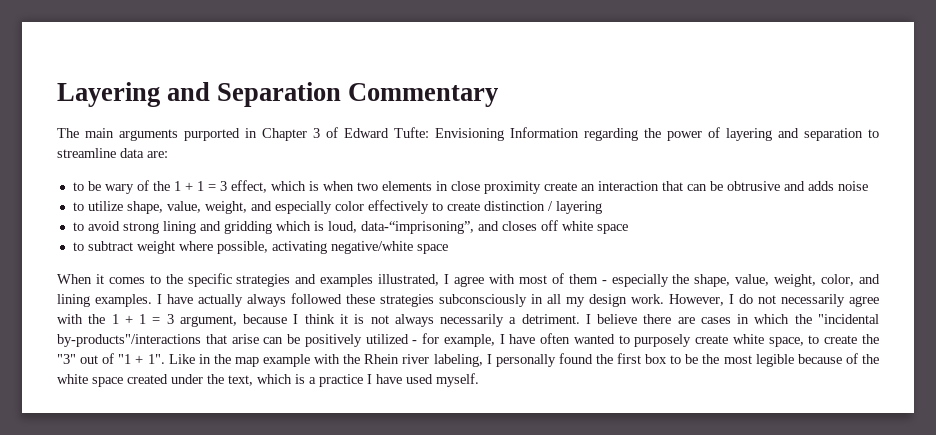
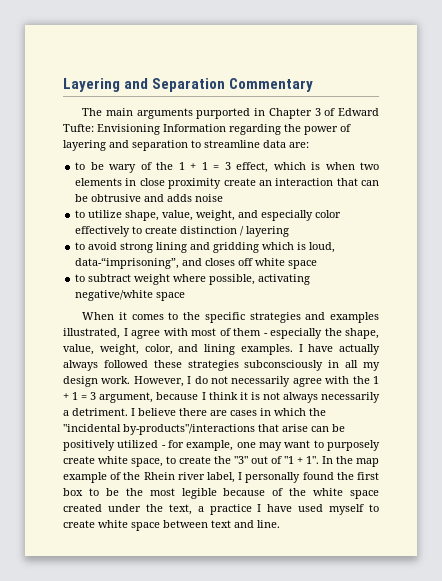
[499,333,615,344] I have often wanted -> [236,440,311,451] one may want
[168,354,211,364] Like in -> [322,456,333,464] In
[314,354,341,364] with -> [110,472,122,480] of
[433,354,483,367] labeling, -> [207,472,235,483] label,
[257,374,305,384] which is -> (192, 509) none
[436,373,479,387] myself. -> [329,504,379,515] [63,520,280,531] myself to create white space between text and line.

